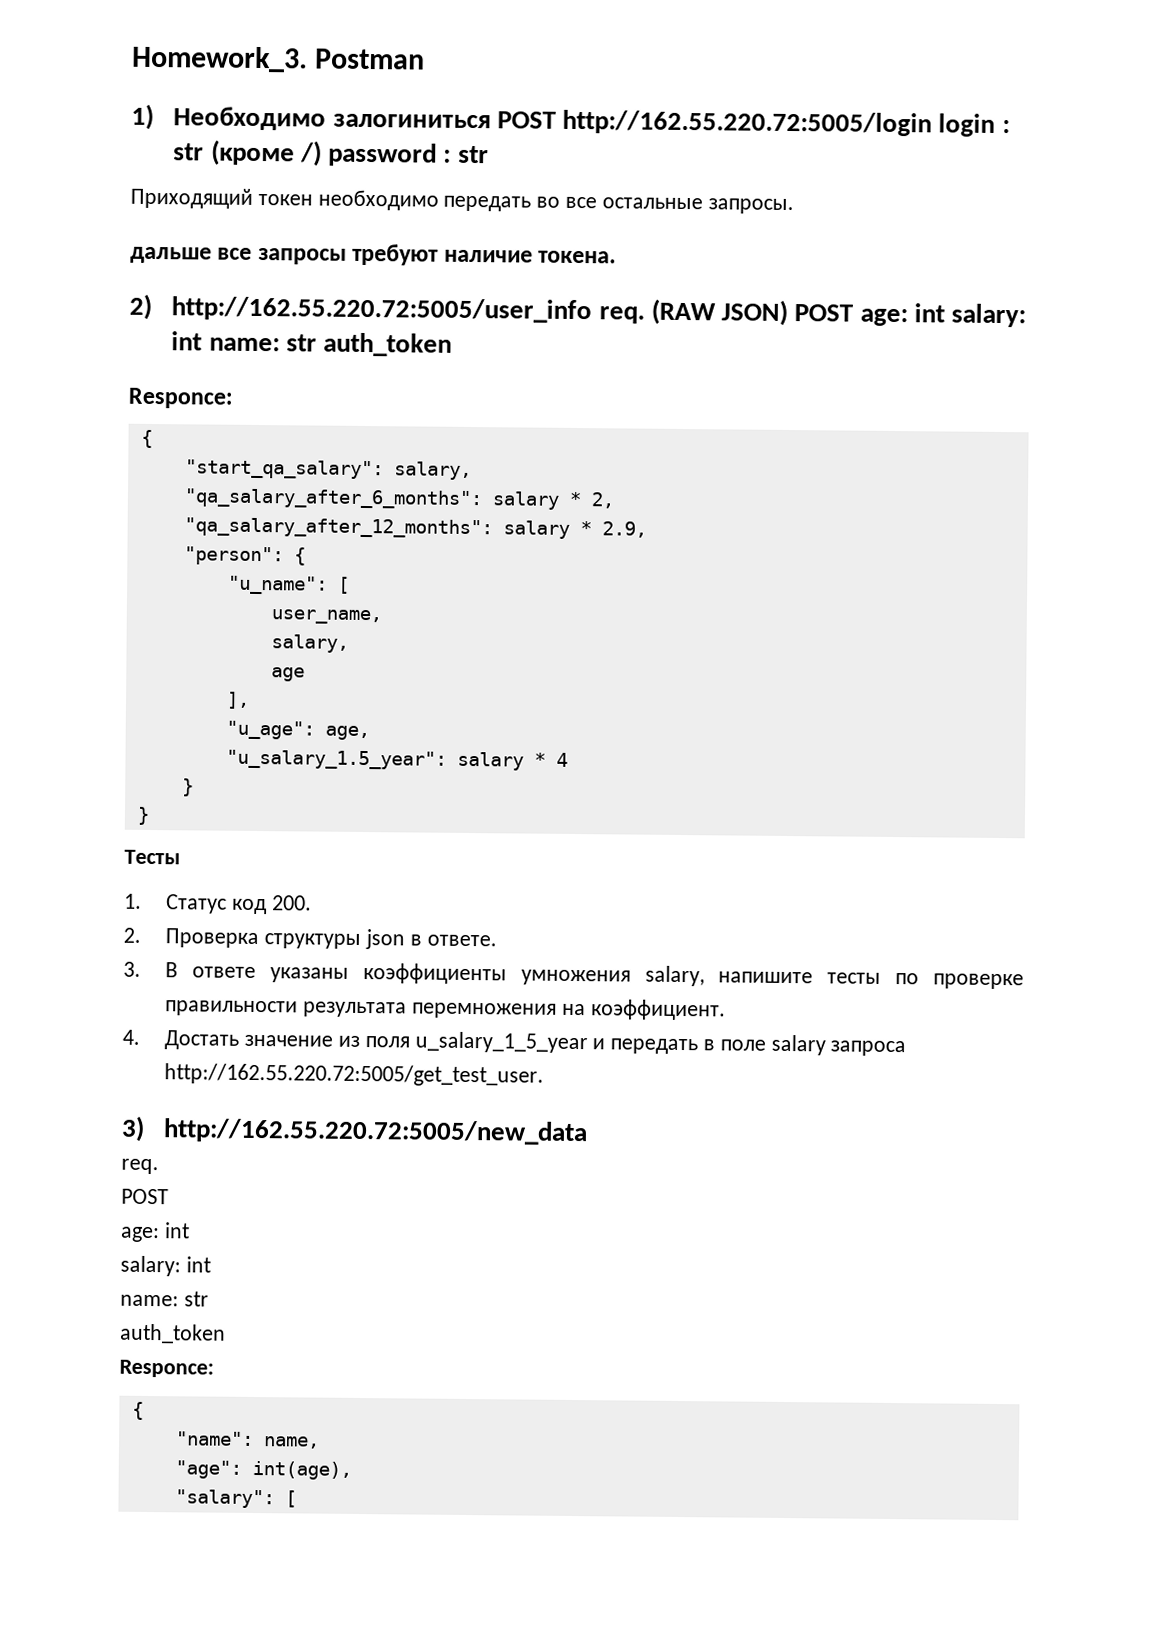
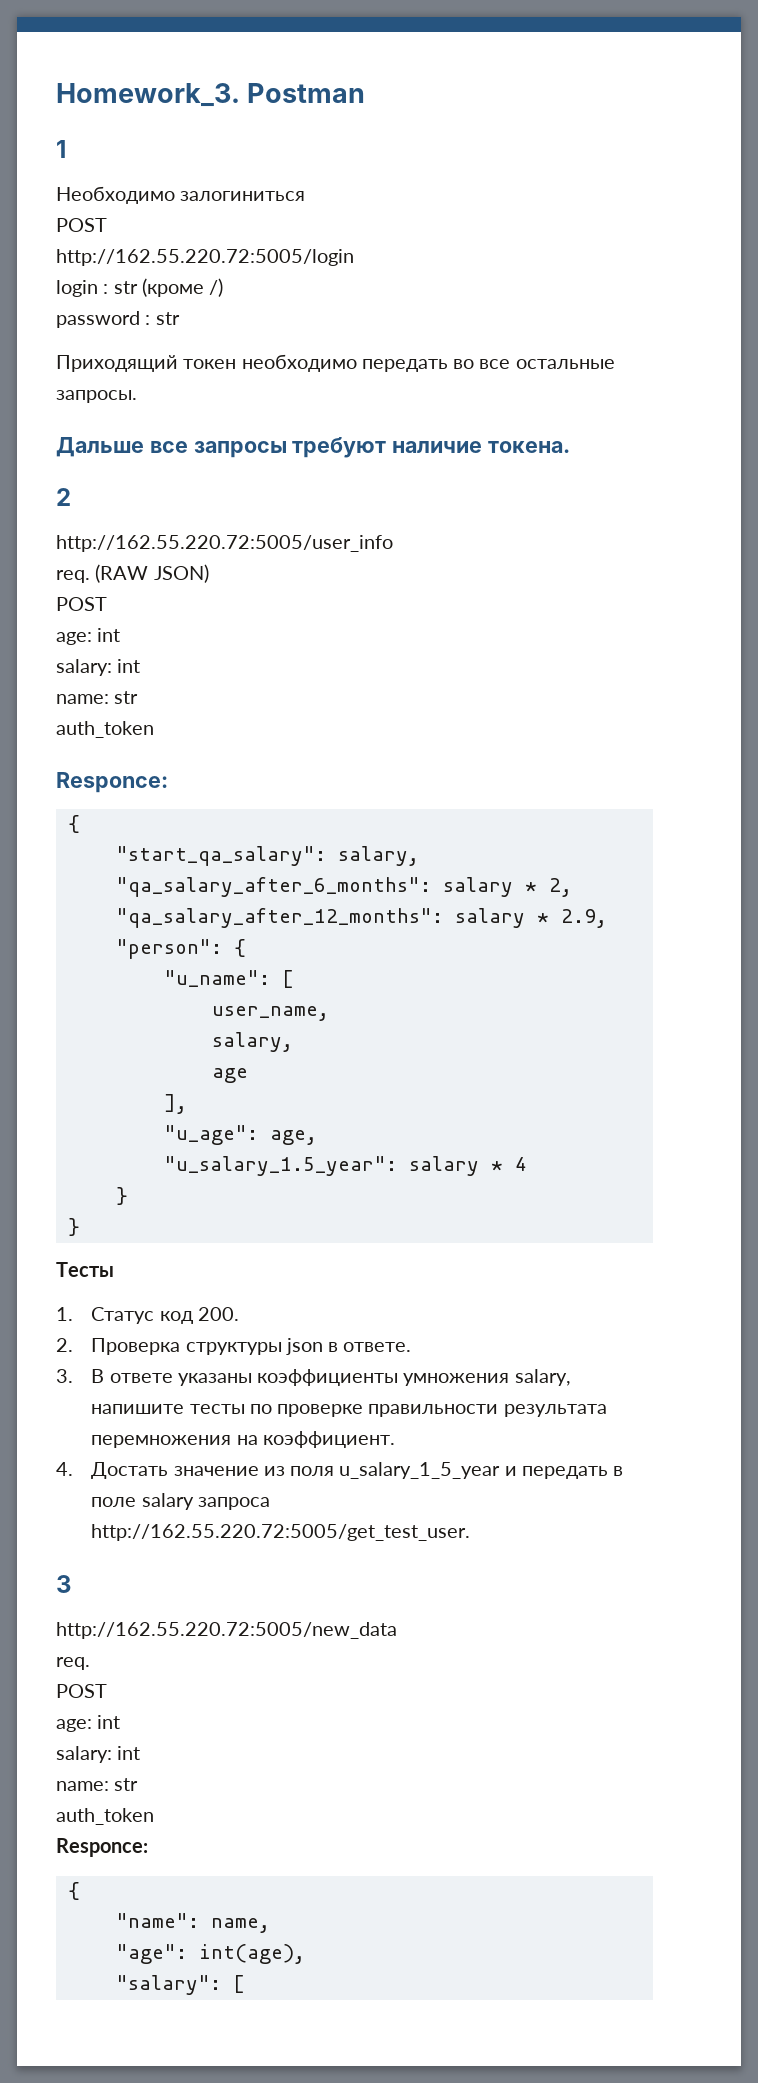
[131,103,154,130] 1) -> [56,140,66,158] 1 //
[496,111,557,129] POST -> [56,218,107,232] // POST //
(933, 123) none -> (354, 257) //
(322, 153) none -> (224, 287) //
[130,246,212,264] дальше -> [56,437,144,457] Дальше
[129,293,152,320] 2) -> [56,488,71,506] 2 //
(593, 310) none -> (393, 543) //
[794,303,1027,328] [171,331,317,352] POST age: int salary: int name: str -> [56,597,107,611] [56,628,121,645] [56,659,141,676] [56,691,139,704] // POST // age: int // salary: int // name: str //
[121,1115,145,1142] 3) -> [56,1575,72,1593] 3 //

